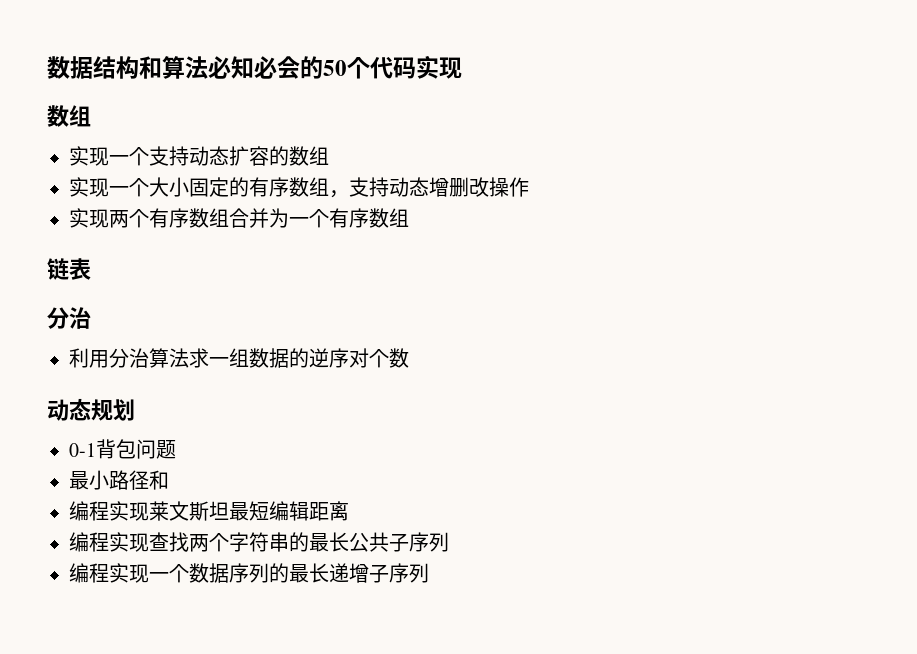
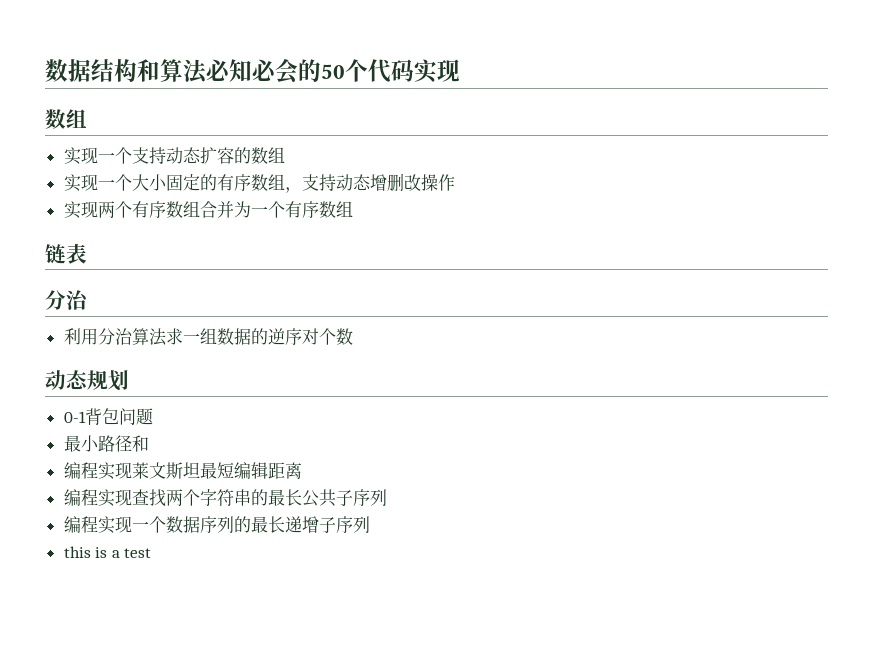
(429, 573) none -> [63,546,152,558] // this is a test

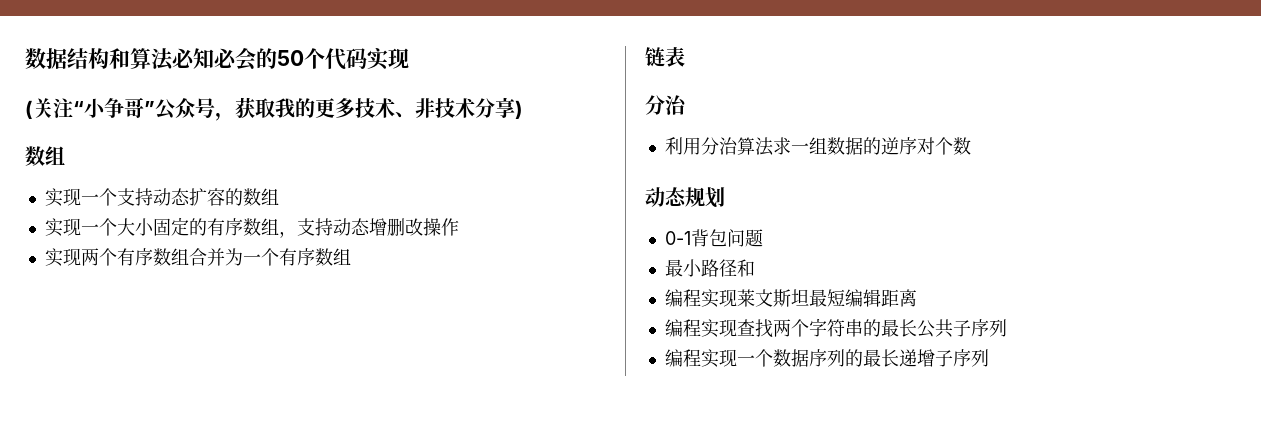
(460, 70) none -> [25,97,523,121] // (关注“小争哥”公众号，获取我的更多技术、非技术分享)
[63,546,152,558] // this is a test -> (989, 358) none

